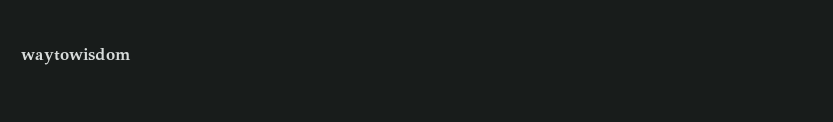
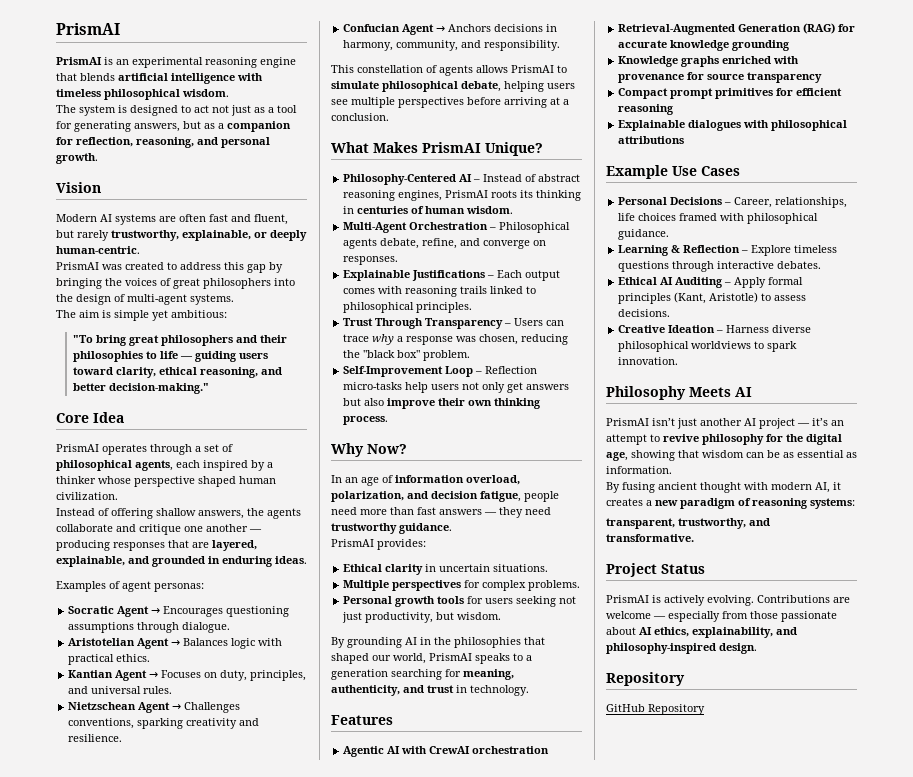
[21,48,131,65] waytowisdom -> [56,23,120,35] [56,57,296,68] [56,73,263,84] [56,89,229,100] [56,105,297,116] [56,121,291,132] [56,137,270,148] [56,153,98,164] [56,182,101,193] [56,214,288,225] [56,230,307,241] [56,246,140,254] [56,262,283,273] [56,278,295,289] [56,294,234,305] [56,310,227,321] [72,335,287,346] [72,351,268,362] [72,367,282,378] [72,383,209,394] [56,412,124,423] [56,444,233,455] [56,460,273,471] [56,476,276,487] [56,492,118,500] [56,508,301,519] [56,524,262,535] [56,540,257,551] [56,556,307,567] [56,581,204,592] [68,606,290,617] [68,622,231,633] [68,638,283,649] [68,654,151,665] [68,670,307,681] [68,686,173,694] [68,702,241,713] [68,718,260,729] [68,734,123,742] [343,24,558,35] [343,40,561,51] [331,65,567,76] [331,81,575,92] [331,97,569,108] [331,113,389,121] [331,142,543,156] [343,174,581,185] [343,190,582,201] [343,206,514,214] [343,222,571,233] [343,238,547,249] [343,256,399,265] [343,270,561,281] [343,286,537,297] [343,302,473,313] [343,318,565,329] [343,334,569,345] [343,350,471,361] [343,366,538,377] [343,382,570,393] [343,398,542,409] [343,416,389,425] [331,443,407,457] [331,475,520,486] [331,491,559,502] [331,507,551,518] [331,523,452,534] [331,539,426,550] [343,564,549,575] [343,580,581,591] [343,596,577,607] [342,612,502,623] [331,637,545,648] [331,653,532,664] [331,669,514,680] [331,685,529,696] [331,715,393,725] [343,746,550,757] [618,23,856,35] [618,40,791,51] [618,56,800,67] [618,72,823,83] [618,88,843,99] [618,104,675,115] [618,120,848,131] [618,136,685,144] [606,165,740,179] [618,197,848,208] [618,213,819,224] [618,229,670,240] [618,245,838,256] [618,261,822,272] [618,277,804,288] [618,292,807,304] [618,309,671,317] [618,325,812,333] [618,341,798,352] [618,357,679,365] [606,386,752,400] [606,418,844,429] [606,434,842,445] [606,450,857,461] [606,466,672,474] [606,482,841,493] [606,498,855,509] [606,518,770,529] [606,534,694,542] [606,563,705,577] [606,595,850,606] [606,611,837,622] [606,627,797,638] [606,643,757,654] [606,672,685,686] [606,704,705,715] PrismAI // PrismAI is an experimental reasoning engine that blends artificial intelligence with timeless philosophical wisdom. // The system is designed to act not just as a tool for generating answers, but as a companion for reflection, reasoning, and personal growth. // Vision // Modern AI systems are often fast and fluent, but rarely trustworthy, explainable, or deeply human-centric. // PrismAI was created to address this gap by bringing the voices of great philosophers into the design of multi-agent systems. // The aim is simple yet ambitious: // "To bring great philosophers and their philosophies to life — guiding users toward clarity, ethical reasoning, and better decision-making." // Core Idea // PrismAI operates through a set of philosophical agents, each inspired by a thinker whose perspective shaped human civilization. // Instead of offering shallow answers, the agents collaborate and critique one another — producing responses that are layered, explainable, and grounded in enduring ideas. // Examples of agent personas: // Socratic Agent → Encourages questioning assumptions through dialogue. // Aristotelian Agent → Balances logic with practical ethics. // Kantian Agent → Focuses on duty, principles, and universal rules. // Nietzschean Agent → Challenges conventions, sparking creativity and resilience. // Confucian Agent → Anchors decisions in harmony, community, and responsibility. // This constellation of agents allows PrismAI to simulate philosophical debate, helping users see multiple perspectives before arriving at a conclusion. // What Makes PrismAI Unique? // Philosophy-Centered AI – Instead of abstract reasoning engines, PrismAI roots its thinking in centuries of human wisdom. // Multi-Agent Orchestration – Philosophical agents debate, refine, and converge on responses. // Explainable Justifications – Each output comes with reasoning trails linked to philosophical principles. // Trust Through Transparency – Users can trace why a response was chosen, reducing the "black box" problem. // Self-Improvement Loop – Reflection micro-tasks help users not only get answers but also improve their own thinking process. // Why Now? // In an age of information overload, polarization, and decision fatigue, people need more than fast answers — they need trustworthy guidance. // PrismAI provides: // Ethical clarity in uncertain situations. // Multiple perspectives for complex problems. // Personal growth tools for users seeking not just productivity, but wisdom. // By grounding AI in the philosophies that shaped our world, PrismAI speaks to a generation searching for meaning, authenticity, and trust in technology. // Features // Agentic AI with CrewAI orchestration // Retrieval-Augmented Generation (RAG) for accurate knowledge grounding // Knowledge graphs enriched with provenance for source transparency // Compact prompt primitives for efficient reasoning // Explainable dialogues with philosophical attributions // Example Use Cases // Personal Decisions – Career, relationships, life choices framed with philosophical guidance. // Learning & Reflection – Explore timeless questions through interactive debates. // Ethical AI Auditing – Apply formal principles (Kant, Aristotle) to assess decisions. // Creative Ideation – Harness diverse philosophical worldviews to spark innovation. // Philosophy Meets AI // PrismAI isn’t just another AI project — it’s an attempt to revive philosophy for the digital age, showing that wisdom can be as essential as information. // By fusing ancient thought with modern AI, it creates a new paradigm of reasoning systems: // transparent, trustworthy, and transformative. // Project Status // PrismAI is actively evolving. Contributions are welcome — especially from those passionate about AI ethics, explainability, and philosophy-inspired design. // Repository // GitHub Repository

